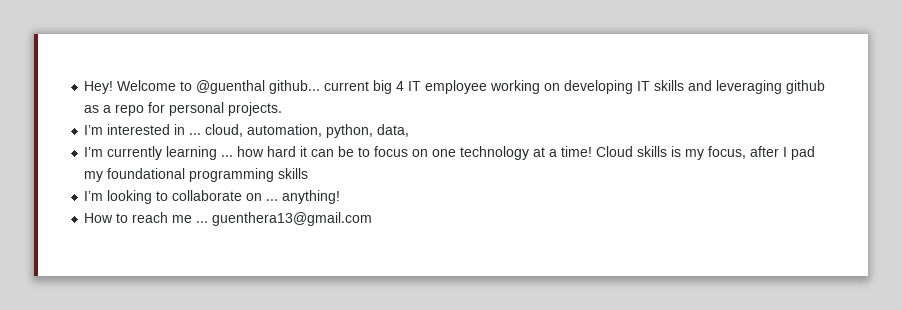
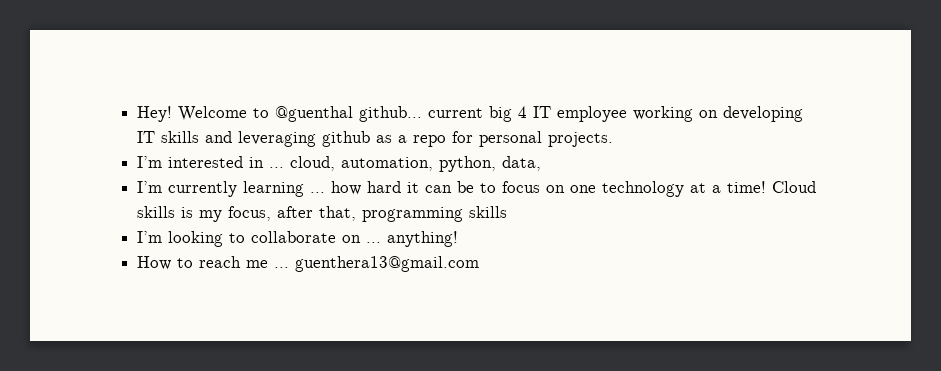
[783,146,816,160] [84,168,186,182] I pad my foundational -> [319,206,357,221] that,

